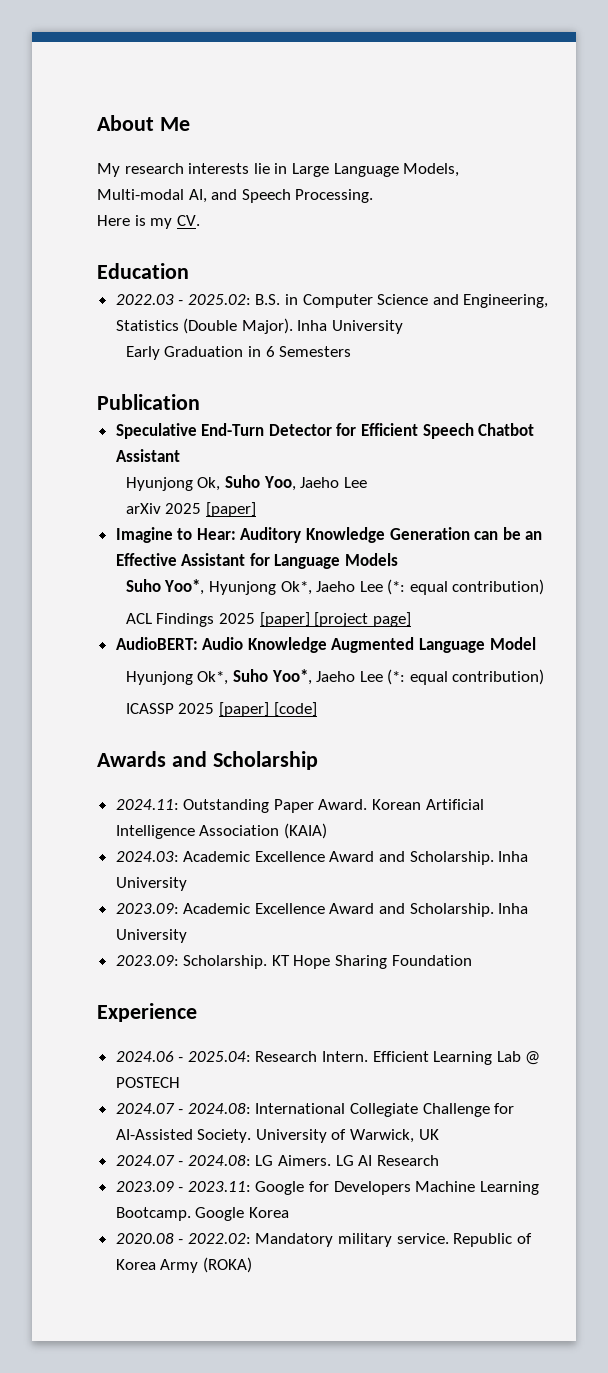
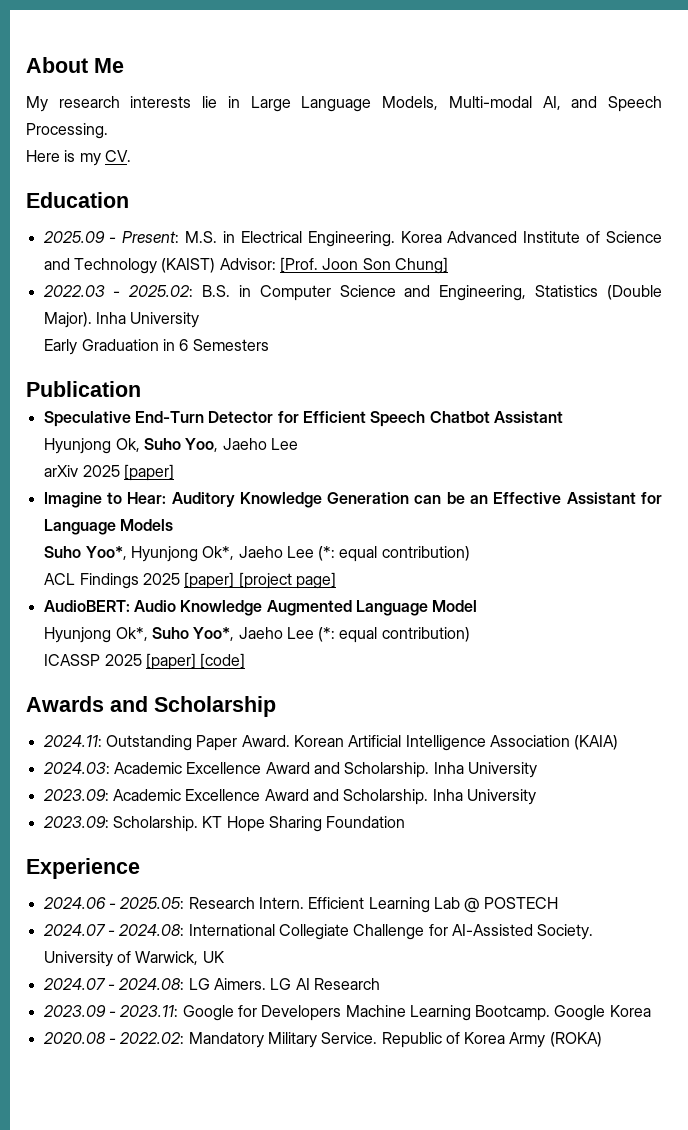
(189, 271) none -> [42,231,663,247] [43,257,448,274] // 2025.09 - Present: M.S. in Electrical Engineering. Korea Advanced Institute of Science and Technology (KAIST) Advisor: [Prof. Joon Son Chung]
[187,1051,251,1062] 2025.04: -> [119,897,185,909] 2025.05:
[338,1233,449,1247] military service. -> [267,1032,378,1048] Military Service.

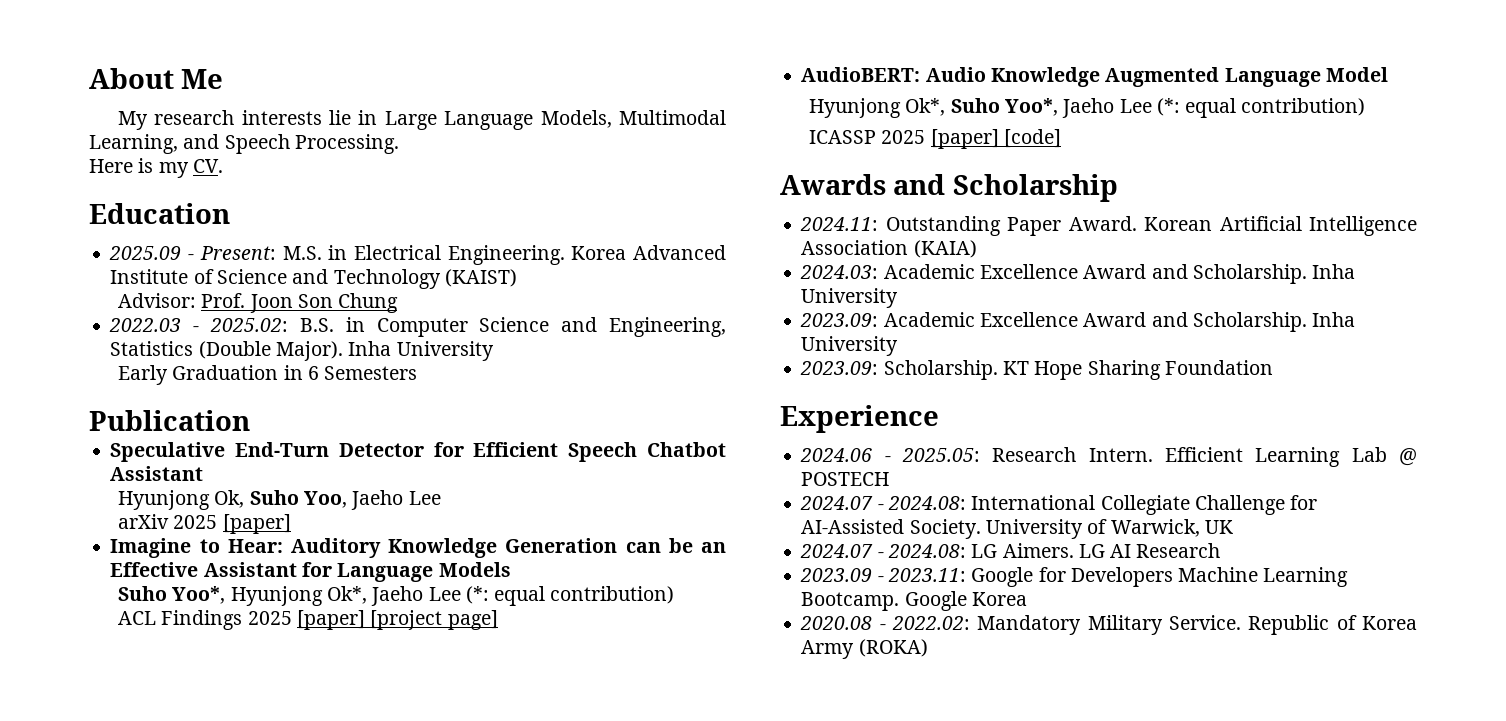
[448,96,561,110] Multi-modal AI, -> [619,110,726,125] [89,134,178,154] Multimodal Learning,
[219,257,318,273] Advisor: [Prof. -> [118,293,246,308] // Advisor: Prof.
[394,257,448,274] Chung] -> [338,293,399,313] Chung

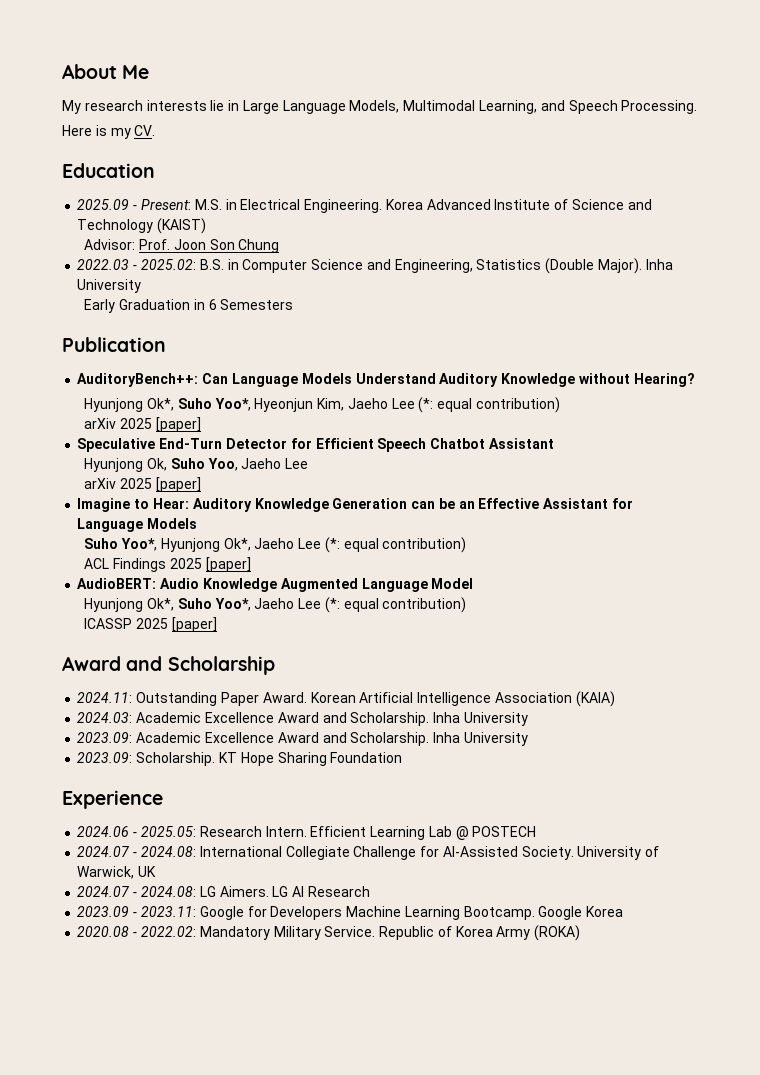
(250, 420) none -> [77,373,695,387] [84,397,561,413] [84,417,201,432] // AuditoryBench++: Can Language Models Understand Auditory Knowledge without Hearing? // Hyunjong Ok*, Suho Yoo*, Hyeonjun Kim, Jaeho Lee (*: equal contribution) // arXiv 2025 [paper]
[370,610,498,630] [project page] -> (251, 564) none
[1003,129,1061,148] [780,174,886,195] [code] // Awards -> [62,656,121,671] // Award

